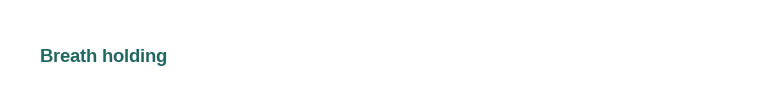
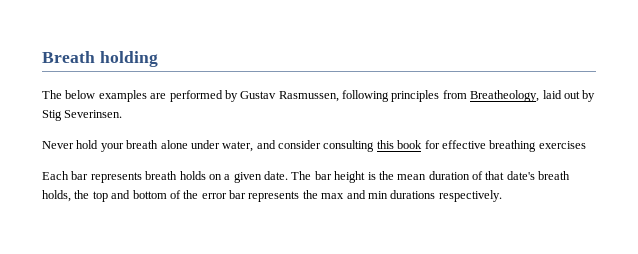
(167, 57) none -> [42,90,596,102] [42,110,123,121] [42,140,586,152] [42,171,571,183] [42,190,502,202] // The below examples are performed by Gustav Rasmussen, following principles from Breatheology, laid out by Stig Severinsen. // Never hold your breath alone under water, and consider consulting this book for effective breathing exercises // Each bar represents breath holds on a given date. The bar height is the mean duration of that date's breath holds, the top and bottom of the error bar represents the max and min durations respectively.

